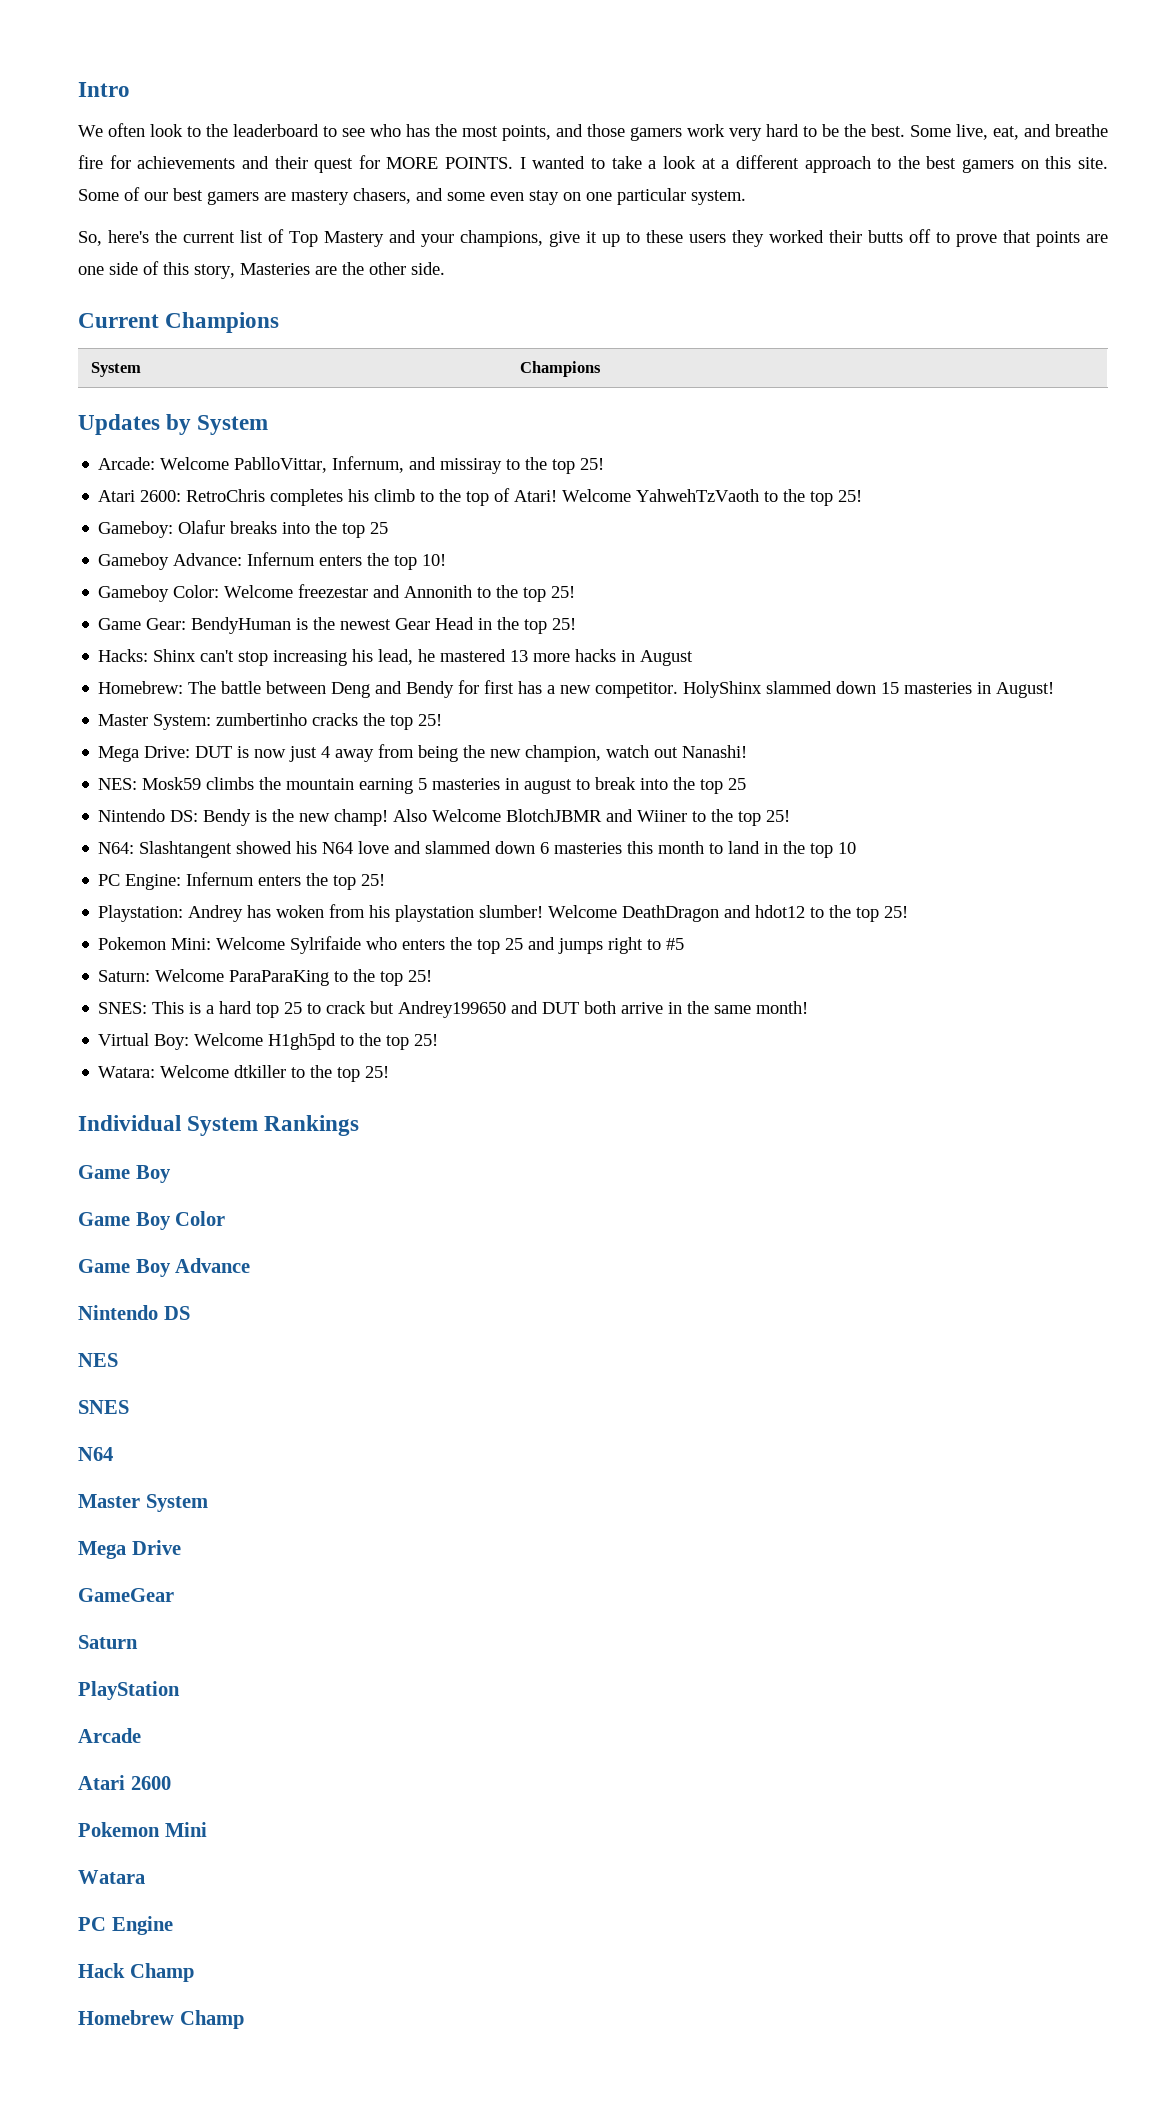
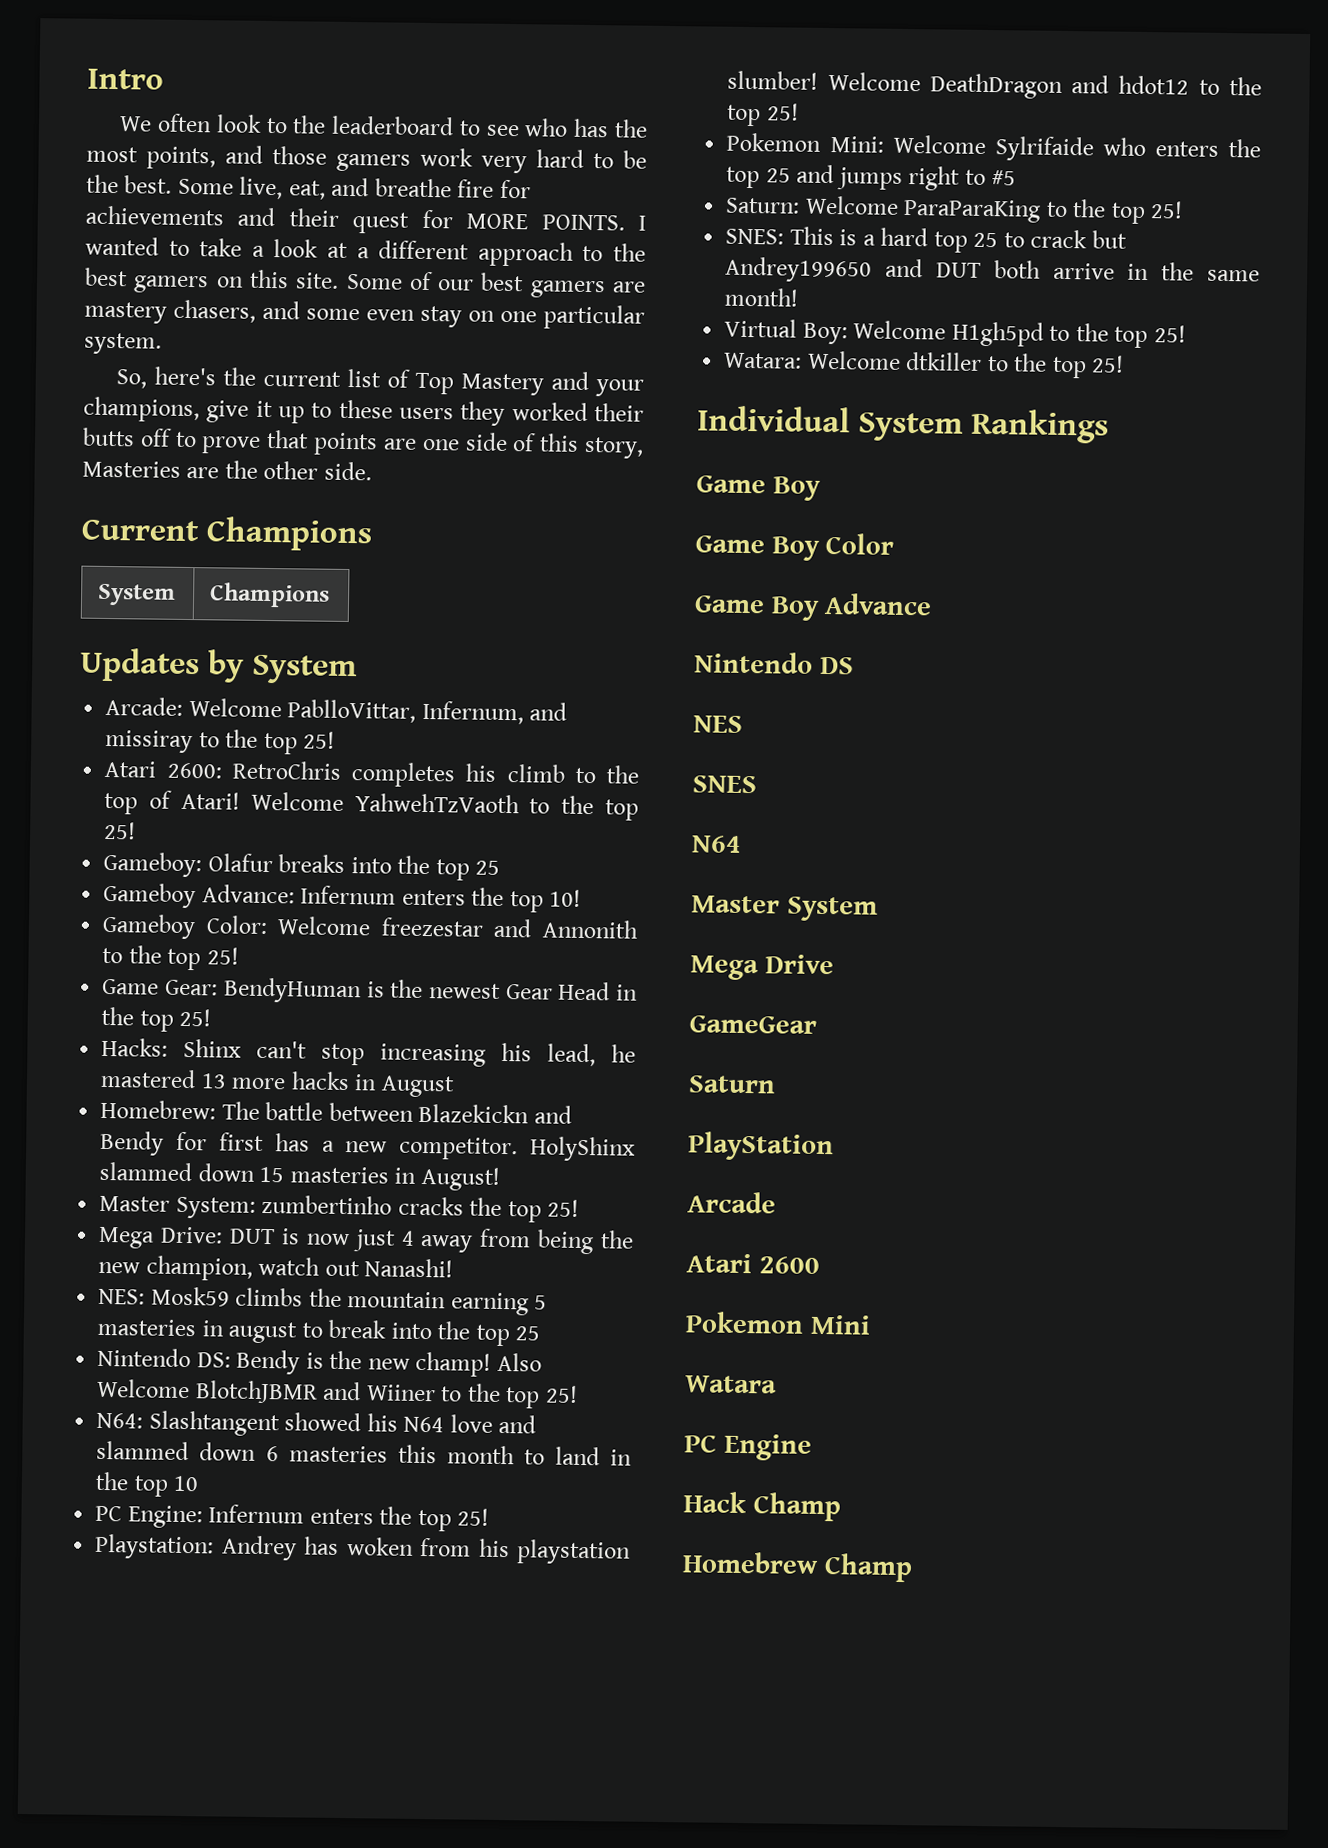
[331,682,371,698] Deng -> [418,1103,530,1124] Blazekickn

